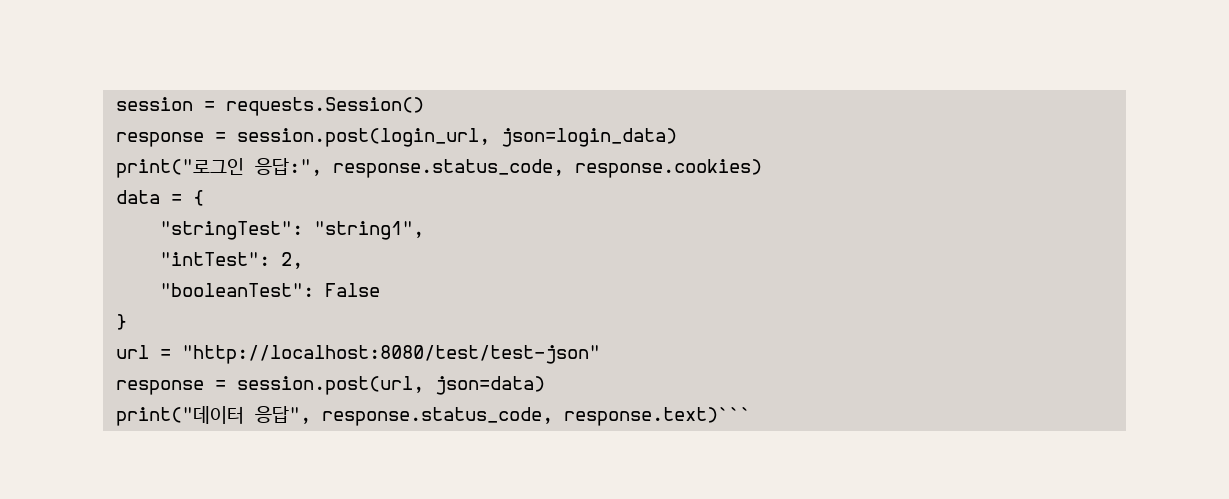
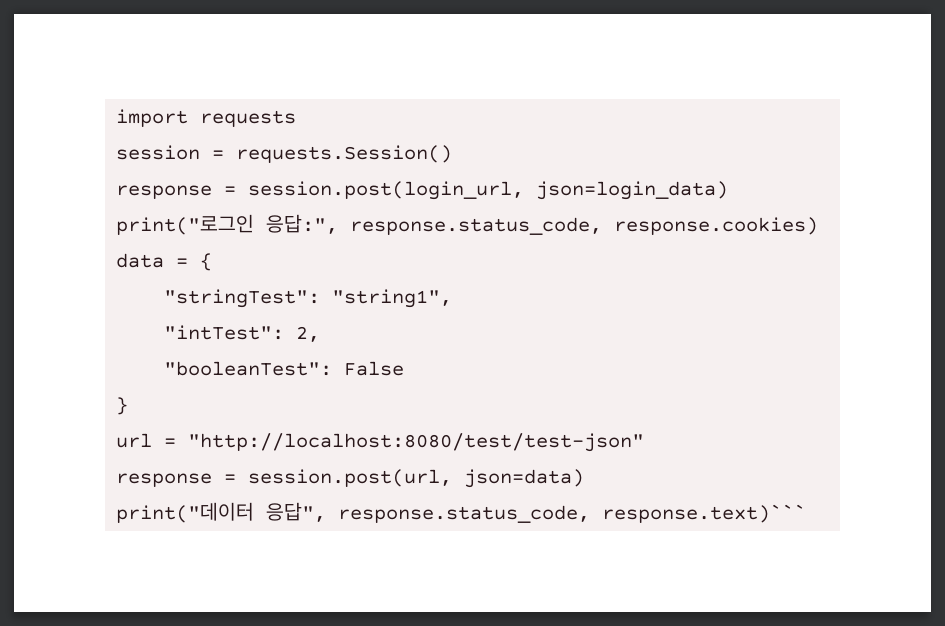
(115, 104) none -> [115,109,296,127] import requests //

